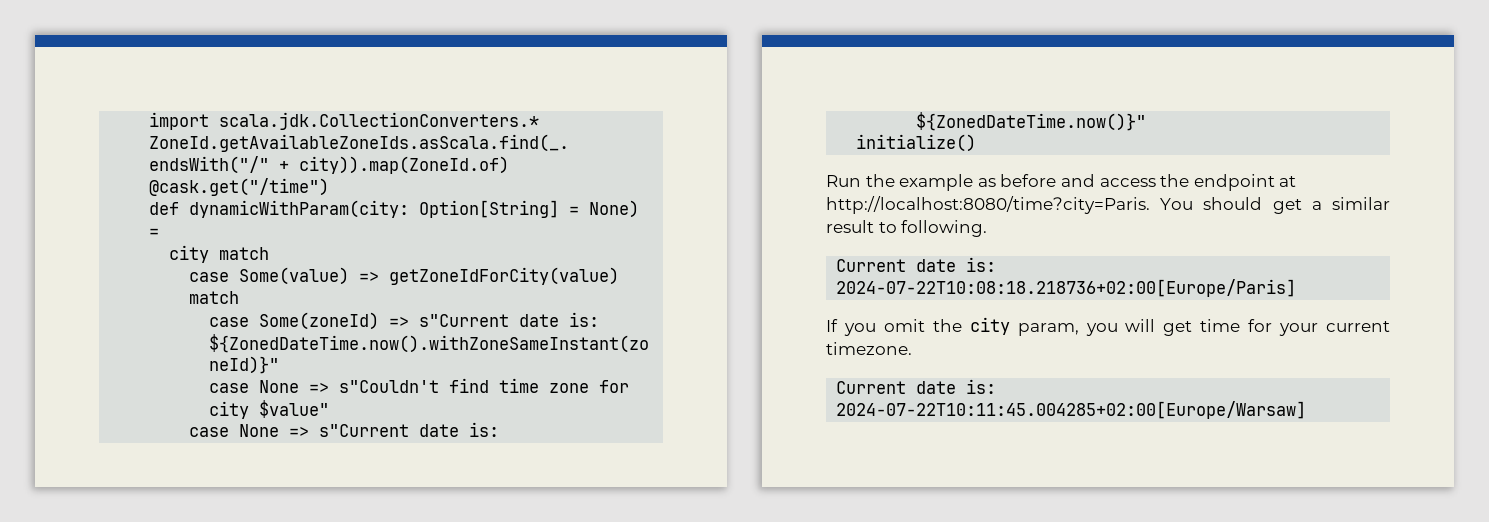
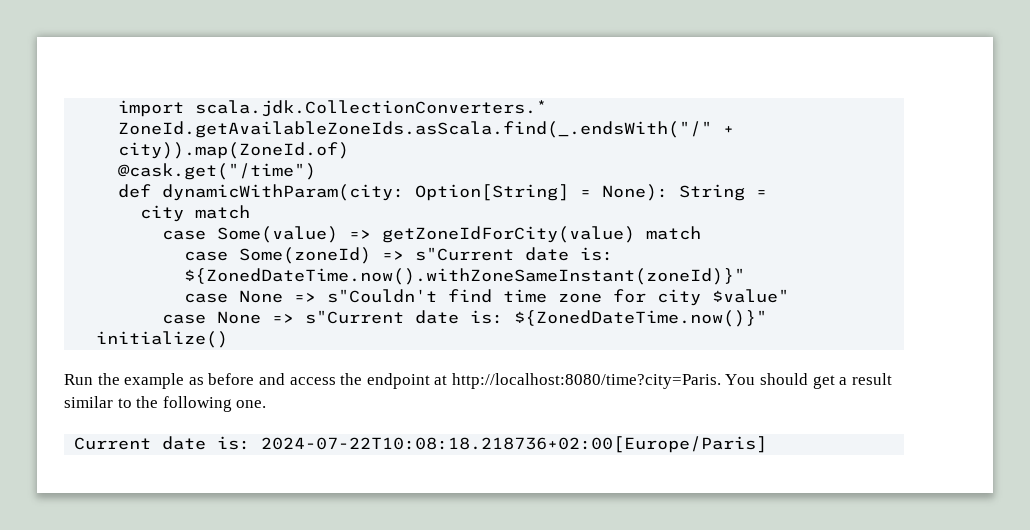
[589,200,640,218] None) -> [602,184,746,201] None): String
[1332,197,1390,210] [826,220,988,237] [836,257,997,272] [836,279,1297,297] [826,317,1390,336] [826,342,912,355] [836,379,997,394] [836,401,1307,419] similar result to following. // Current date is: 2024-07-22T10:08:18.218736+02:00[Europe/Paris] // If you omit the city param, you will get time for your current timezone. // Current date is: 2024-07-22T10:11:45.004285+02:00[Europe/Warsaw] -> [851,373,892,385] [64,396,267,412] [74,436,768,453] result similar to the following one. // Current date is: 2024-07-22T10:08:18.218736+02:00[Europe/Paris]

